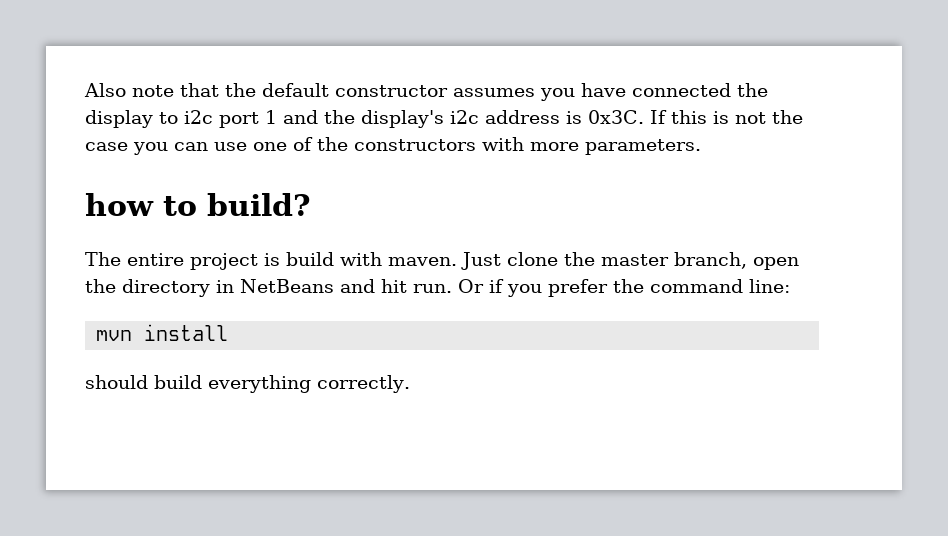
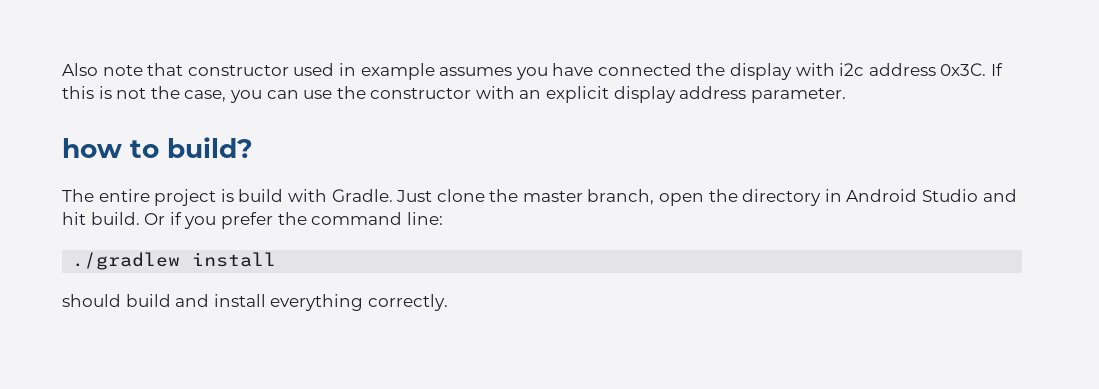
[225,83,448,97] the default constructor -> [187,63,435,80] constructor used in example
[159,110,444,128] to i2c port 1 and the display's -> [795,63,835,76] with
[566,111,582,124] is -> (936, 69) none
[85,142,128,151] case -> [184,90,227,102] case,
[253,137,701,155] one of the constructors with more parameters. -> [336,86,846,103] the constructor with an explicit display address parameter.
[388,257,457,266] maven. -> [331,189,393,202] Gradle.
[240,279,334,293] NetBeans -> [846,189,979,202] Android Studio
[413,284,452,293] run. -> [90,212,140,225] build.
[96,330,133,341] mvn -> [72,252,181,270] ./gradlew
(202, 382) none -> [175,294,266,307] and install

